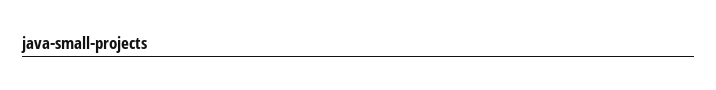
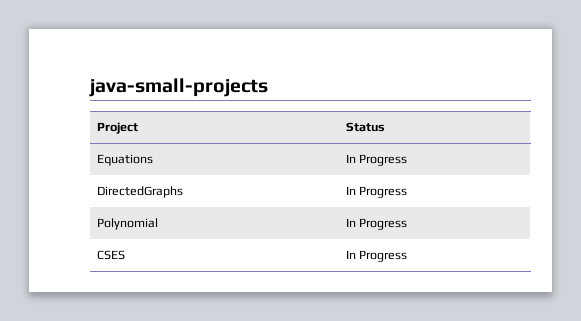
(147, 44) none -> [96,122,138,134] [345,122,385,132] [96,154,153,166] [345,154,407,166] [96,186,183,198] [345,186,407,198] [96,218,158,230] [345,218,407,230] [96,250,125,260] [345,250,407,262] // Project | Status // Equations | In Progress // DirectedGraphs | In Progress // Polynomial | In Progress // CSES | In Progress

